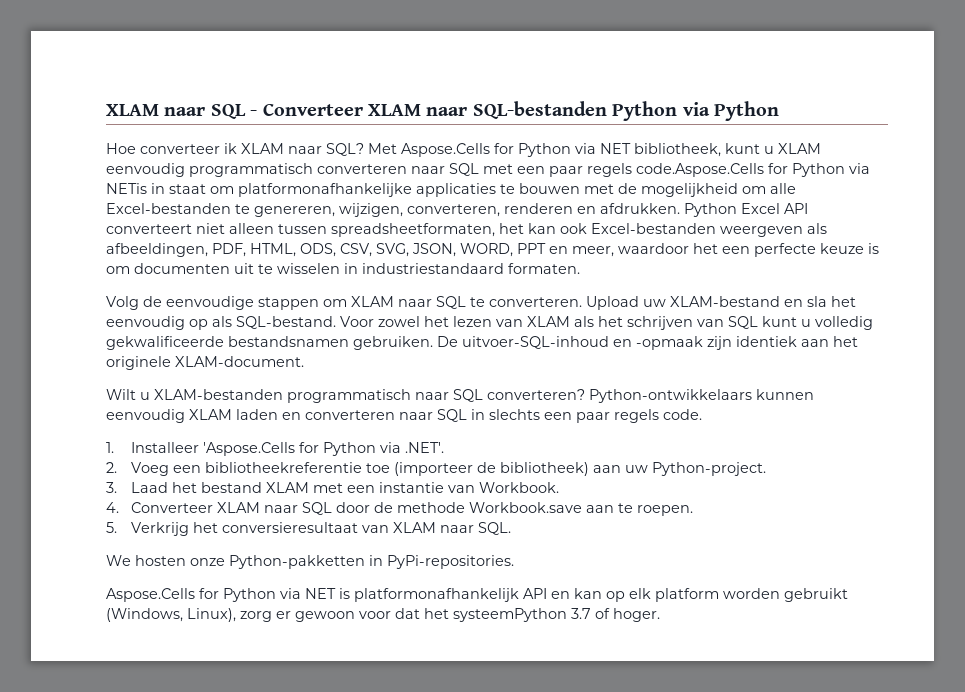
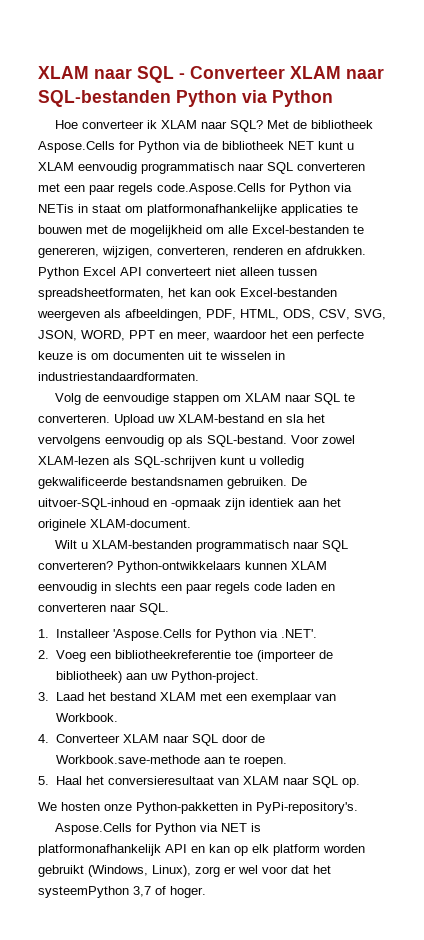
[401,143,721,157] Aspose.Cells for Python via NET bibliotheek, -> [293,120,374,129] [38,141,314,153] de bibliotheek Aspose.Cells for Python via de bibliotheek NET
[317,163,479,176] converteren naar SQL -> [238,162,365,174] naar SQL converteren
[362,263,580,274] industriestandaard formaten. -> [38,372,199,381] industriestandaardformaten.
(856, 301) none -> [38,435,101,447] vervolgens
[424,316,758,330] het lezen van XLAM als het schrijven van SQL -> [38,456,216,468] XLAM-lezen als SQL-schrijven
[106,409,467,423] eenvoudig XLAM laden en converteren naar SQL -> [291,561,327,570] [38,582,97,594] XLAM eenvoudig
[663,409,702,420] code. -> [254,582,335,591] [38,603,169,615] code laden en converteren naar SQL.
[379,482,445,493] instantie -> [250,692,312,704] exemplaar
[397,502,583,513] methode Workbook.save -> [55,755,200,764] Workbook.save-methode
[131,522,190,536] Verkrijg -> [55,776,82,785] Haal
[478,522,512,535] SQL. -> [311,776,360,788] SQL op.
[387,555,514,569] PyPi-repositories. -> [256,802,358,814] PyPi-repository's.
[295,611,355,622] gewoon -> [238,865,258,874] wel
[571,608,591,619] 3.7 -> [133,886,151,897] 3,7

